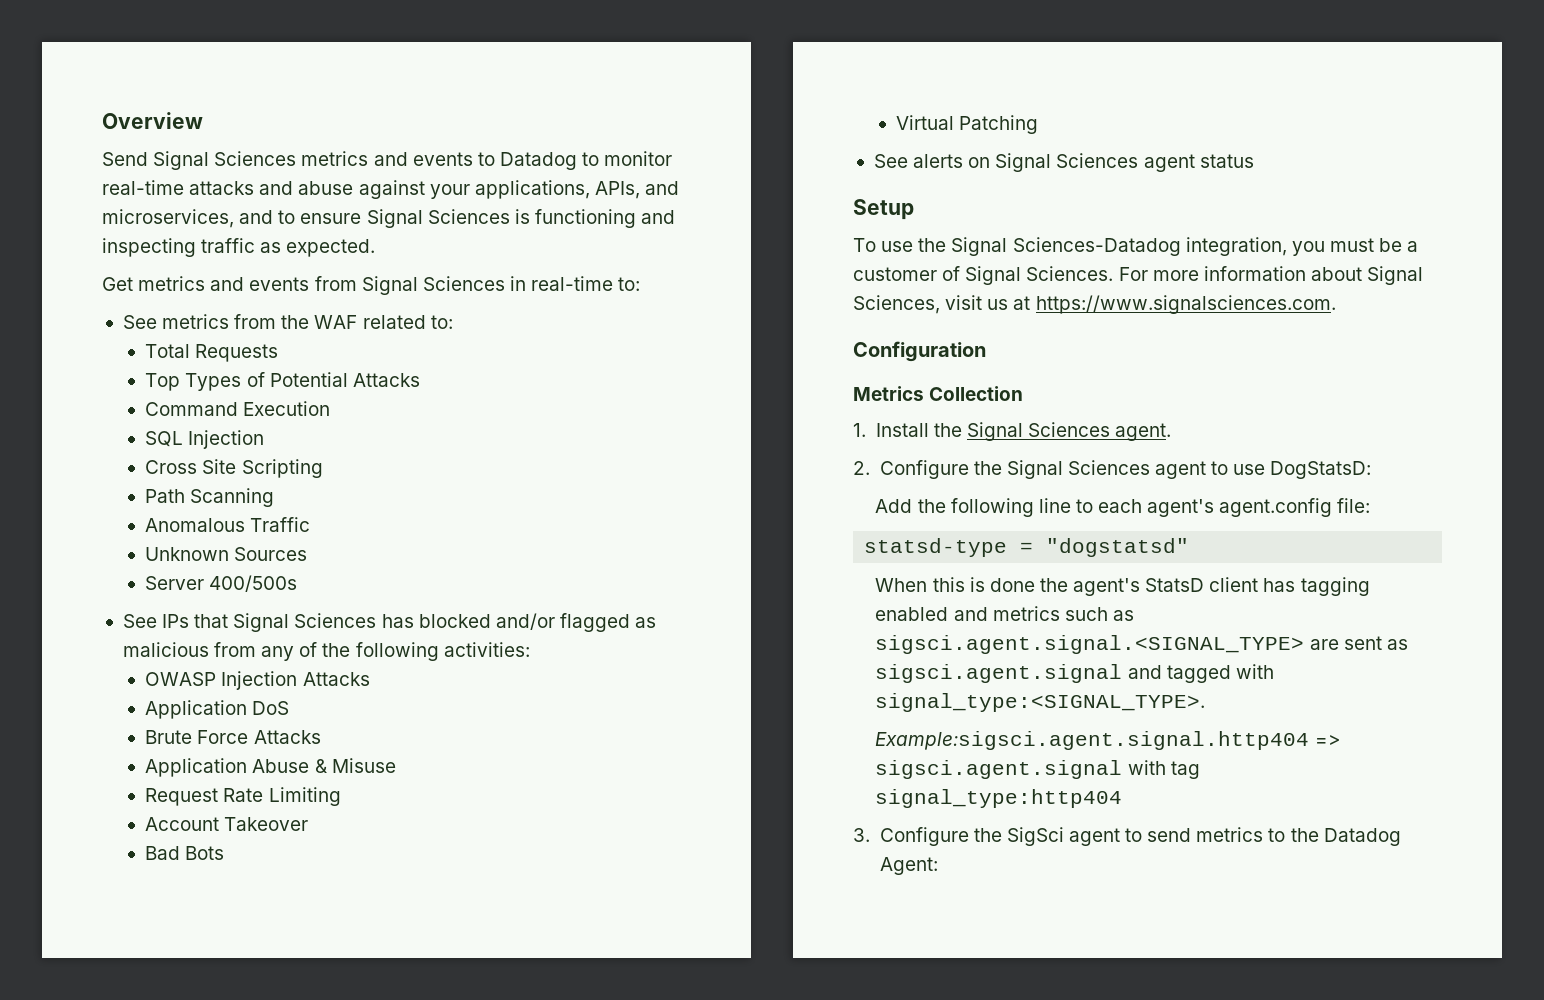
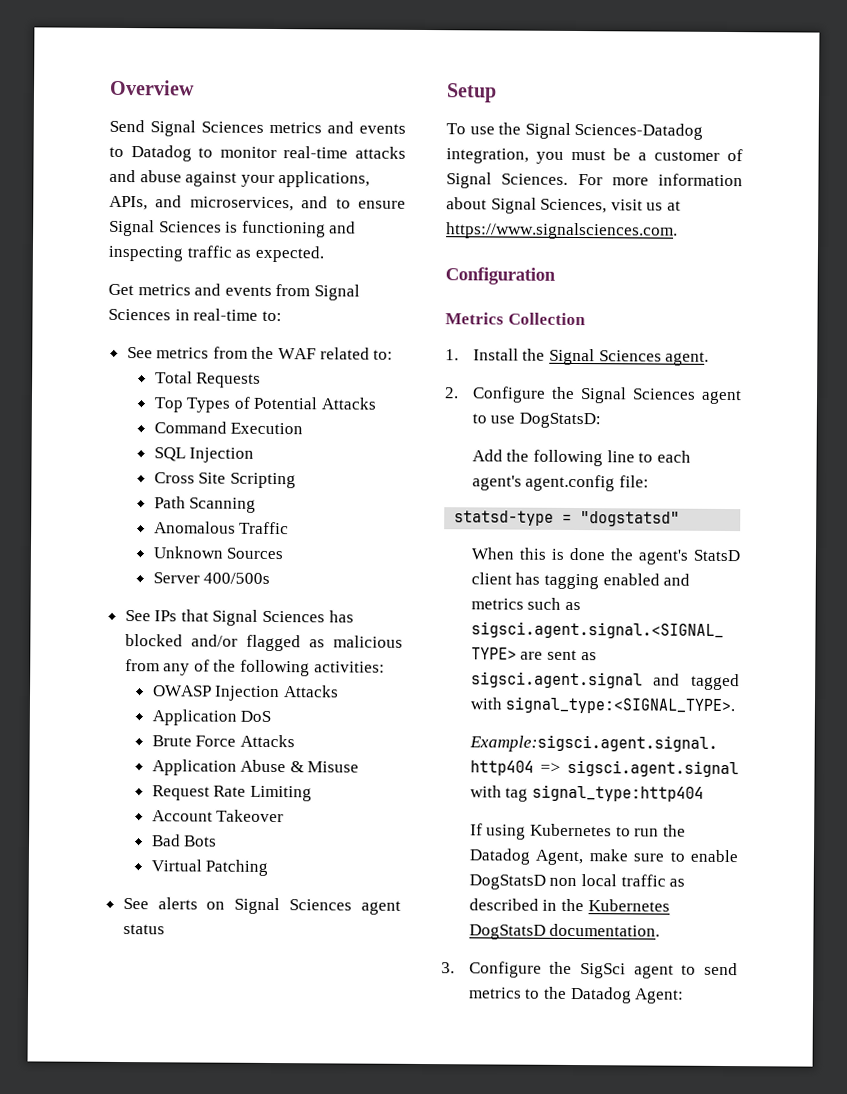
(1123, 798) none -> [469,823,686,840] [468,848,738,866] [468,874,686,890] [468,898,670,912] [468,923,661,940] // If using Kubernetes to run the Datadog Agent, make sure to enable DogStatsD non local traffic as described in the Kubernetes DogStatsD documentation.

